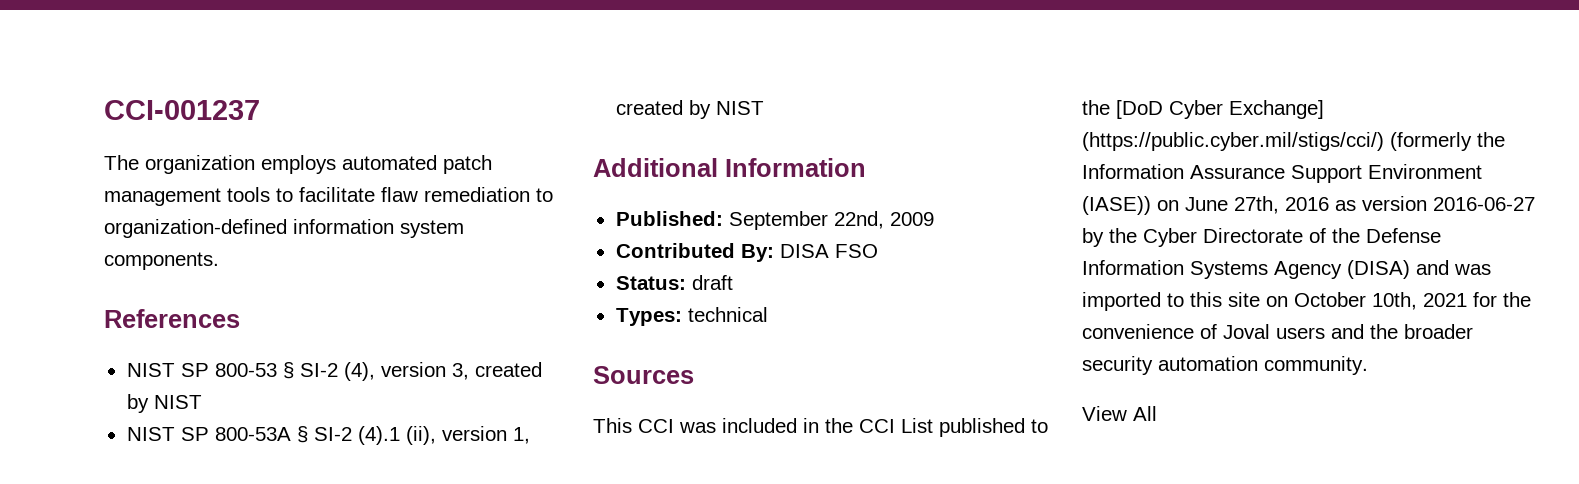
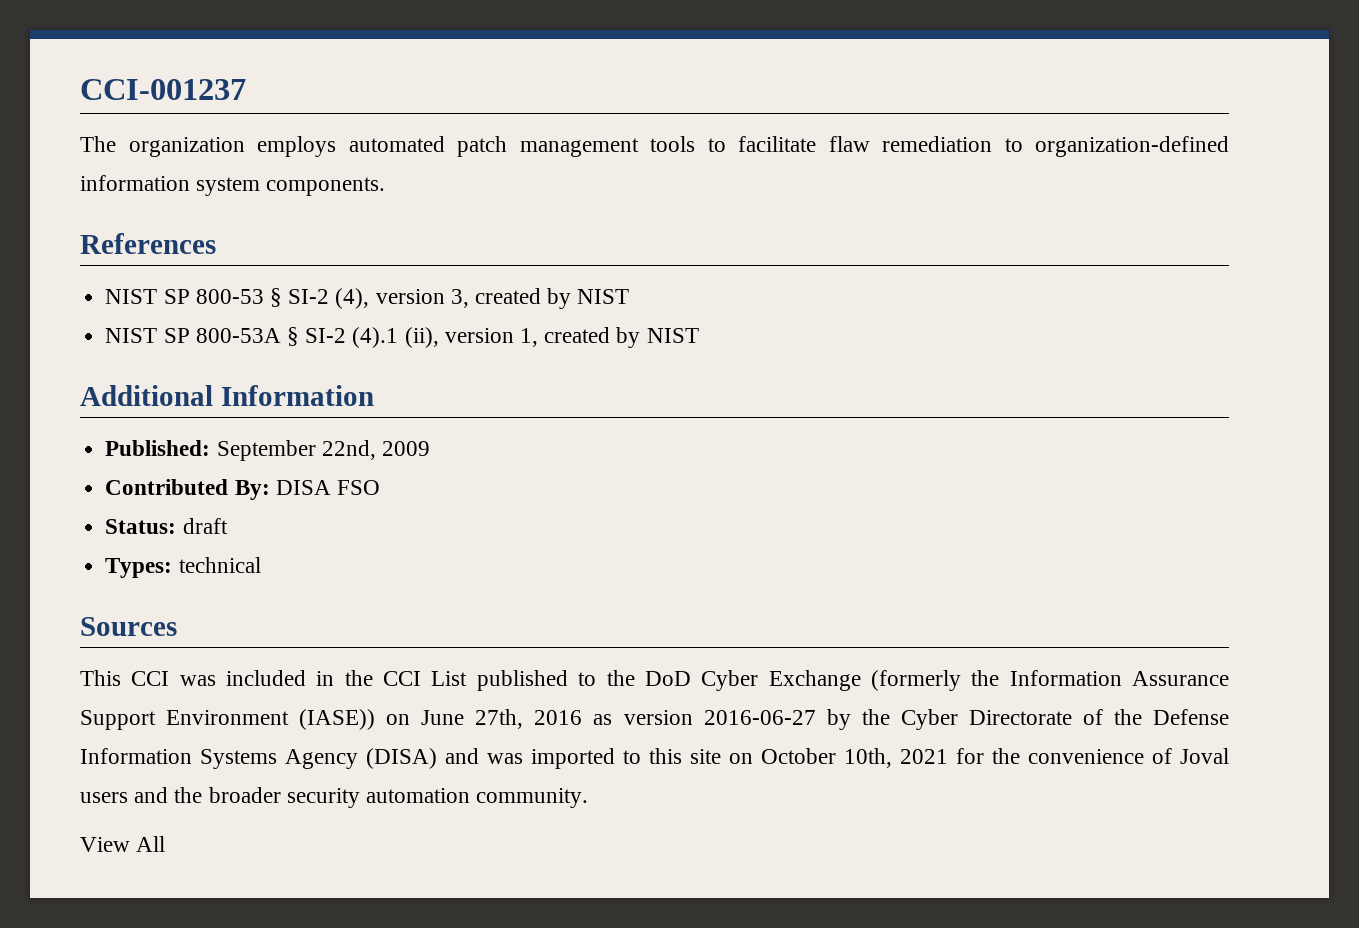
[1116,100,1324,119] [1082,132,1384,151] [DoD Cyber Exchange] (https://public.cyber.mil/stigs/cci/) -> [644,670,861,691] DoD Cyber Exchange

